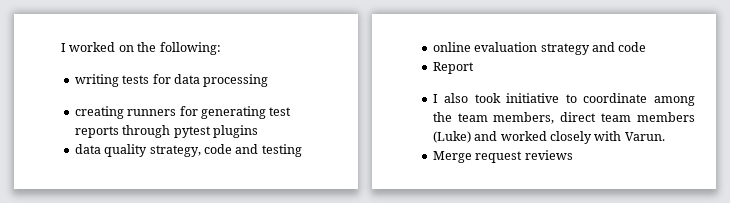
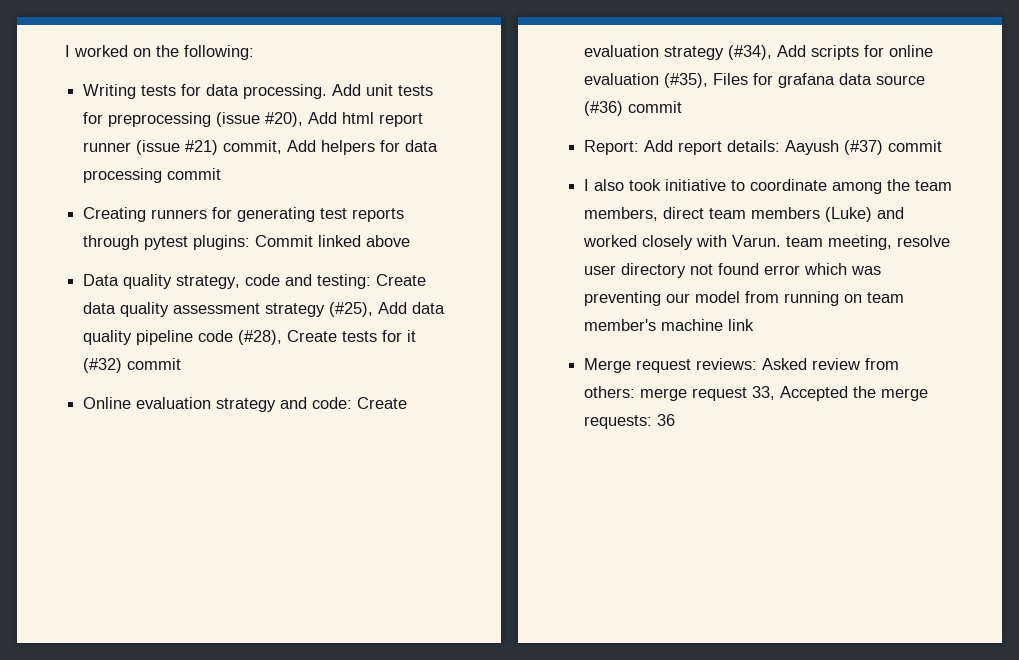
[74,74,119,87] writing -> [83,84,137,99] Writing
(200, 79) none -> [243,84,434,99] [83,112,424,127] [83,140,439,155] processing. Add unit tests for preprocessing (issue #20), Add html report runner (issue #21) commit, Add helpers for data
[74,106,124,119] // creating -> [167,168,222,180] [83,207,147,222] commit // Creating
[212,125,258,138] [74,144,302,157] [432,42,647,55] [432,62,474,74] plugins // data quality strategy, code and testing // online evaluation strategy and code // Report -> [193,235,411,250] [83,274,427,289] [83,302,446,317] [83,330,417,345] [83,358,182,373] [83,397,408,412] [584,45,934,60] [584,73,926,88] [584,101,683,116] [584,140,943,155] plugins: Commit linked above // Data quality strategy, code and testing: Create data quality assessment strategy (#25), Add data quality pipeline code (#28), Create tests for it (#32) commit // Online evaluation strategy and code: Create evaluation strategy (#34), Add scripts for online evaluation (#35), Files for grafana data source (#36) commit // Report: Add report details: Aayush (#37) commit
[432,150,573,163] // Merge request reviews -> [786,235,951,250] [584,263,882,278] [584,291,905,306] [584,319,755,331] [584,358,900,373] [584,386,929,401] [584,414,676,429] team meeting, resolve user directory not found error which was preventing our model from running on team member's machine link // Merge request reviews: Asked review from others: merge request 33, Accepted the merge requests: 36

